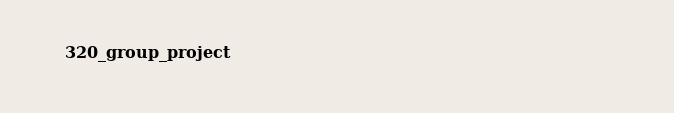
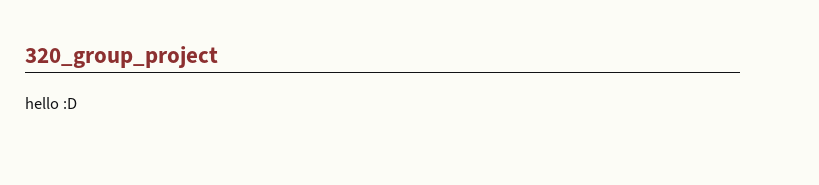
(231, 54) none -> [25,97,78,109] // hello :D

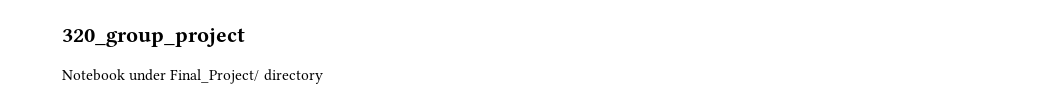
[25,97,78,109] hello :D -> [62,69,323,84] Notebook under Final_Project/ directory

